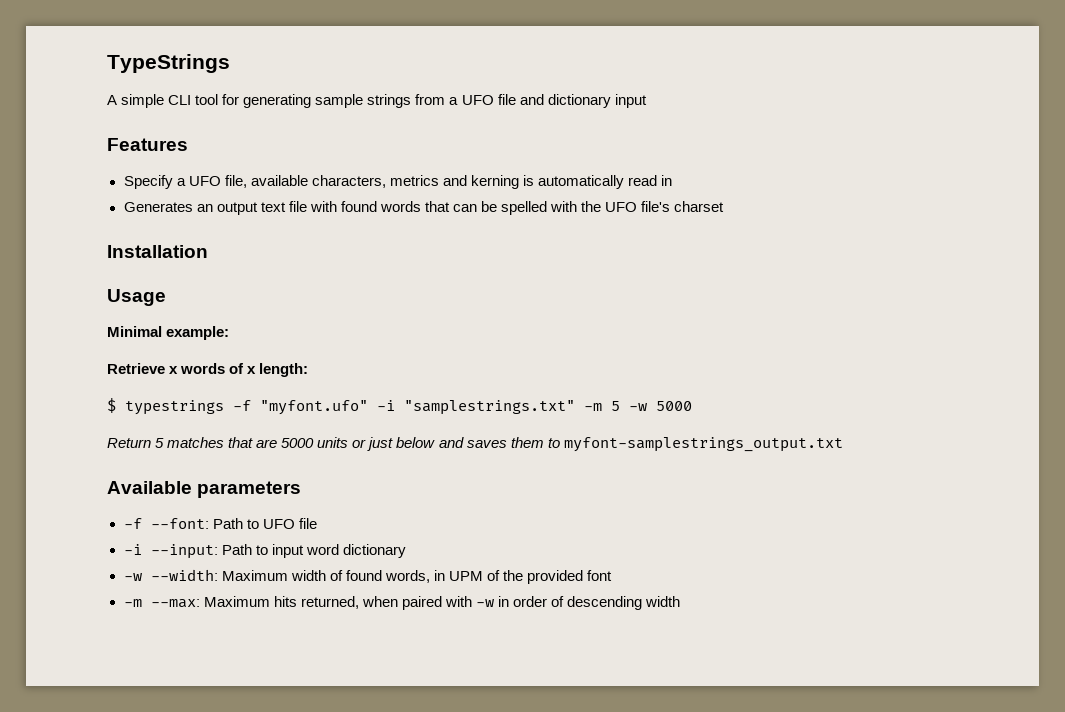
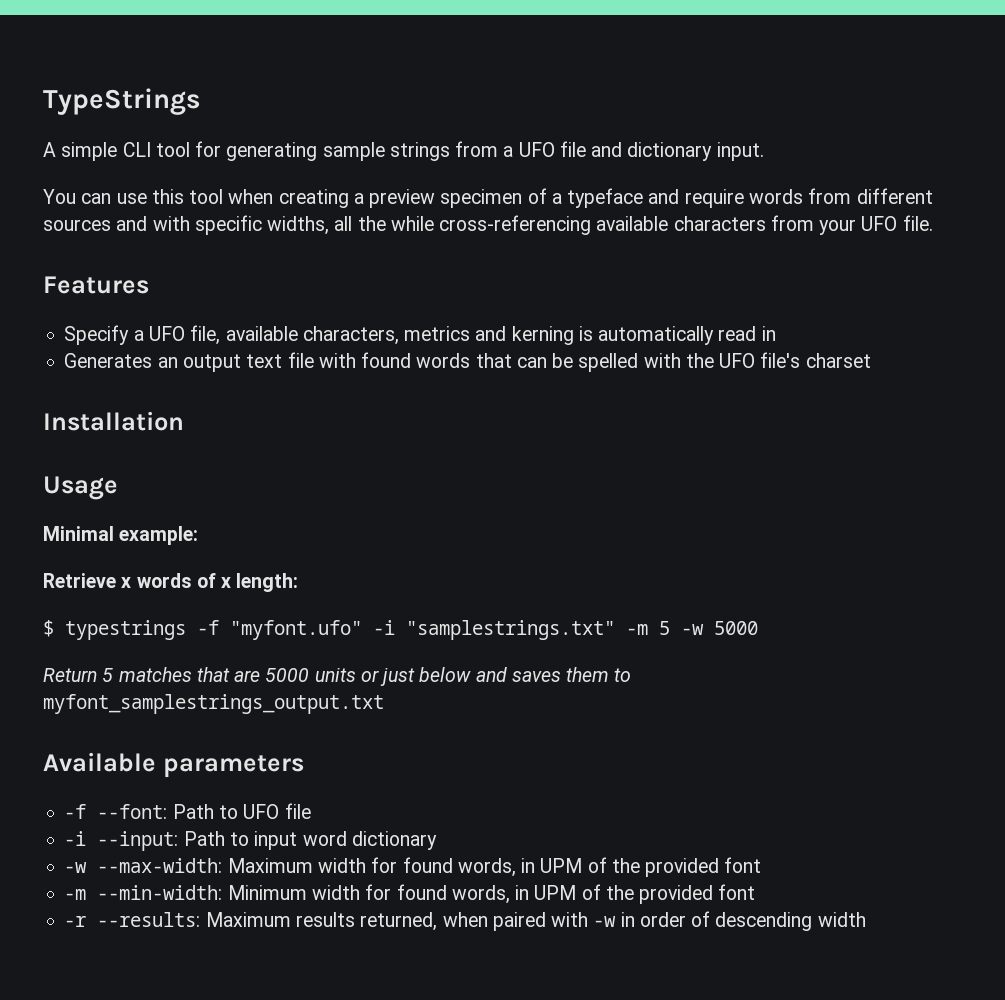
[614,94,647,108] input -> [716,142,764,161] [43,188,933,208] [43,215,933,235] input. // You can use this tool when creating a preview specimen of a typeface and require words from different sources and with specific widths, all the while cross-referencing available characters from your UFO file.
[563,437,843,452] myfont-samplestrings_output.txt -> [43,694,384,714] myfont_samplestrings_output.txt
[150,569,218,581] --width: -> [97,858,223,873] --max-width:
[329,570,343,581] of -> [371,857,398,873] for
[150,596,297,608] --max: Maximum hits -> [97,884,756,904] [64,912,355,927] --min-width: Minimum width for found words, in UPM of the provided font // -r --results: Maximum results

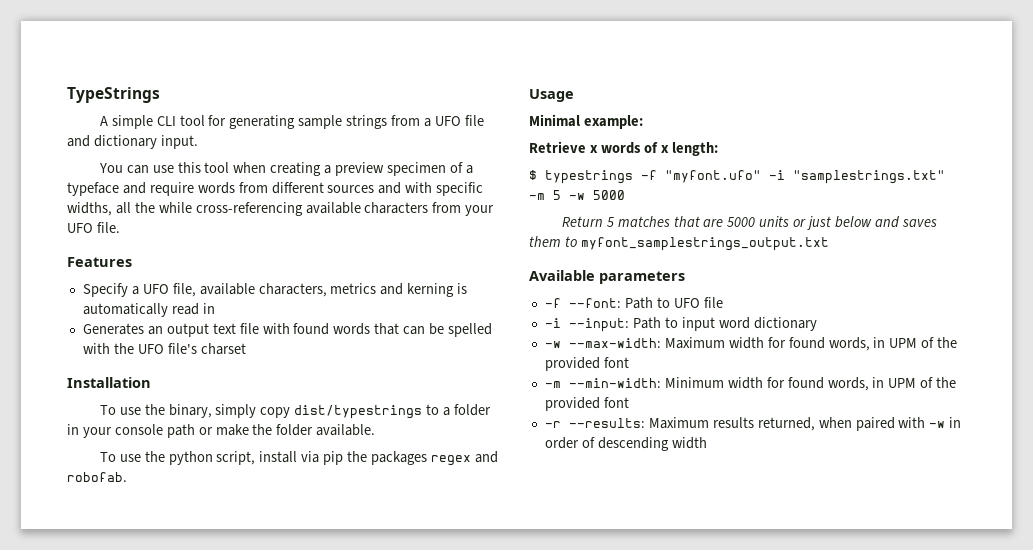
(184, 421) none -> [99,404,492,419] [67,424,376,438] [99,451,498,466] [67,472,127,482] // To use the binary, simply copy dist/typestrings to a folder in your console path or make the folder available. // To use the python script, install via pip the packages regex and robofab.

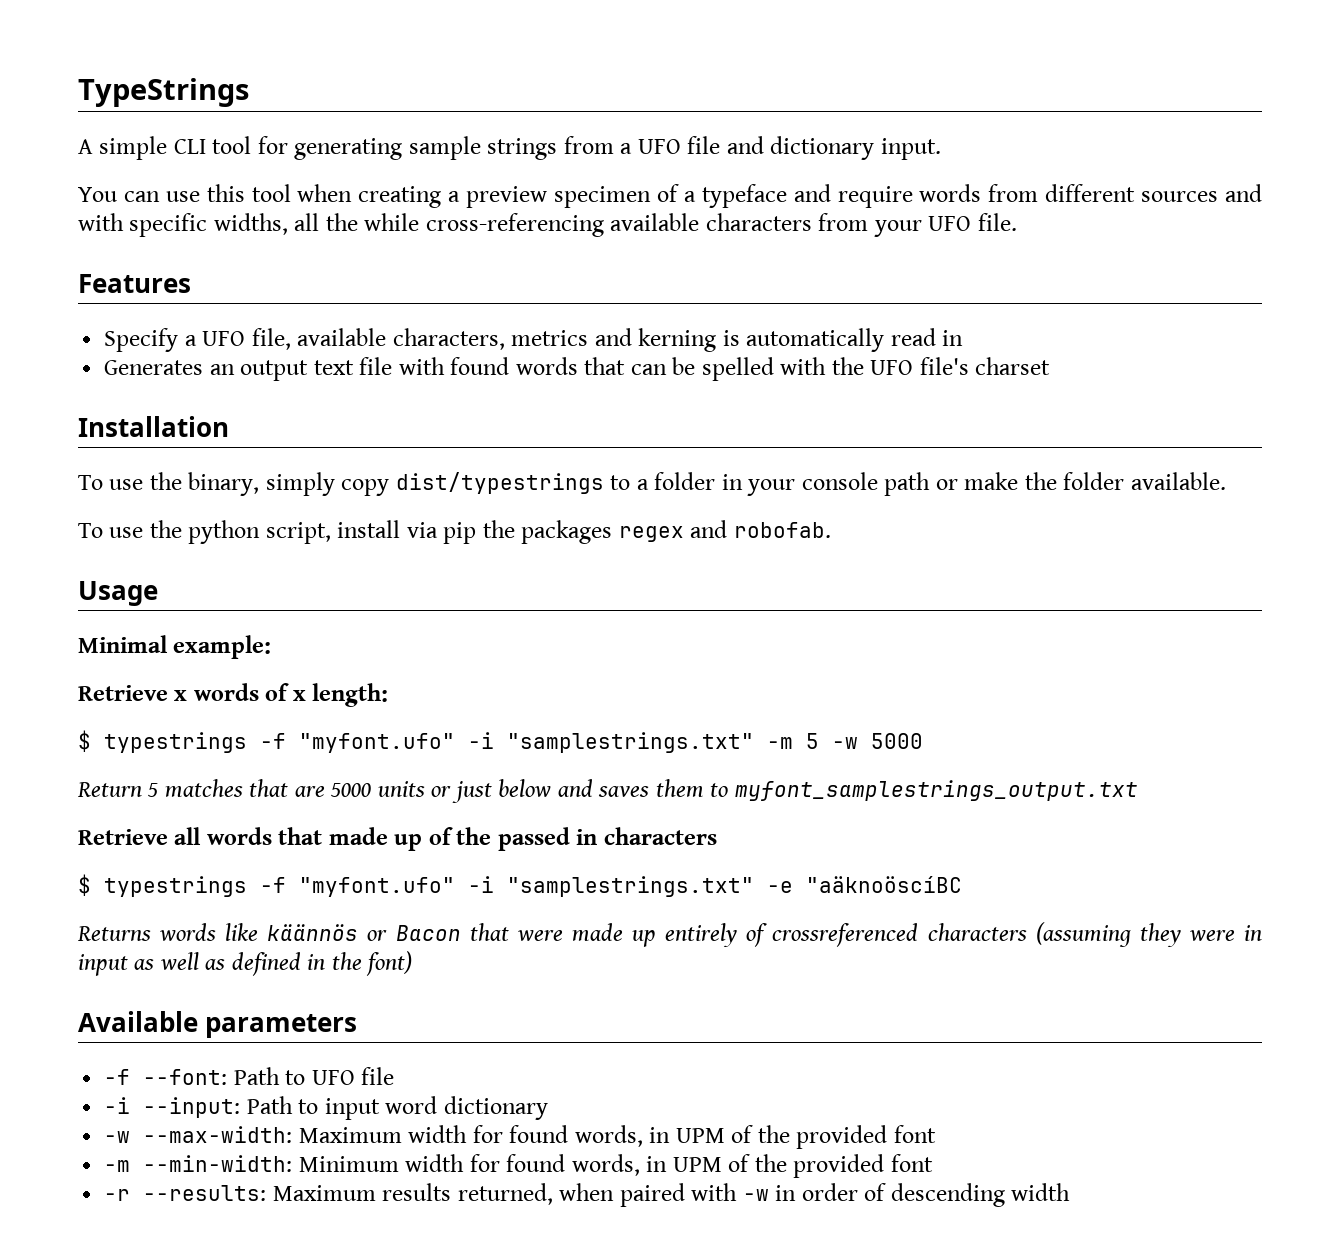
(829, 244) none -> [78,827,717,851] [78,874,962,897] [77,922,1262,947] [78,951,413,976] // Retrieve all words that made up of the passed in characters // $ typestrings -f "myfont.ufo" -i "samplestrings.txt" -e "aäknoöscíBC // Returns words like käännös or Bacon that were made up entirely of crossreferenced characters (assuming they were in input as well as defined in the font)

